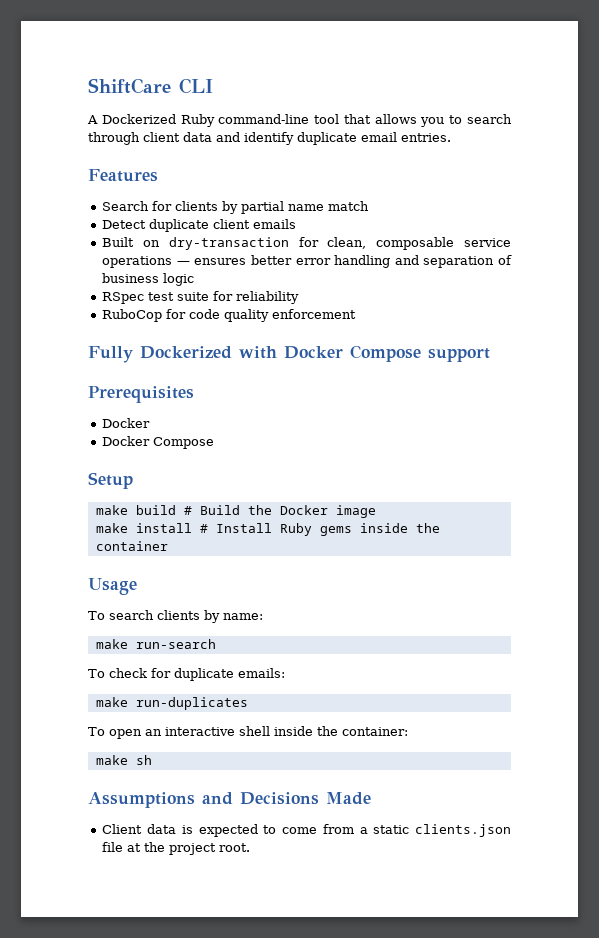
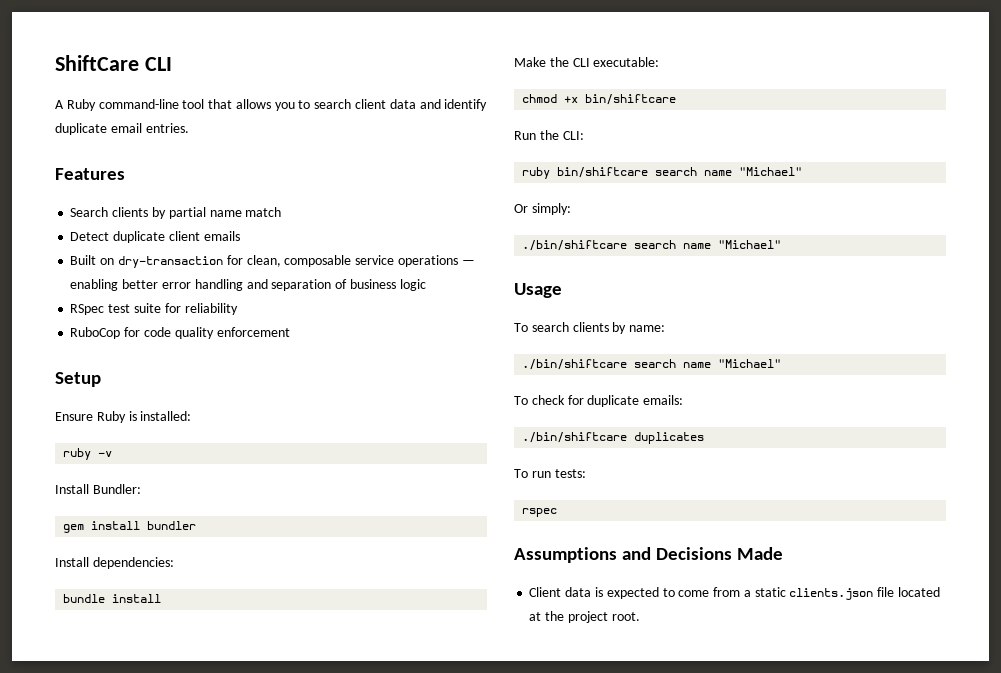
[101,114,176,124] Dockerized -> (64, 104) none
[88,132,140,145] through -> (352, 104) none
[152,201,173,211] for -> (109, 212) none
[194,258,247,265] ensures -> [70,279,119,291] enabling
[88,345,490,363] [88,386,194,403] [102,418,151,428] [102,436,215,449] [88,472,133,489] [95,505,376,518] [95,523,440,536] [95,541,168,551] Fully Dockerized with Docker Compose support // Prerequisites // Docker // Docker Compose // Setup // make build # Build the Docker image // make install # Install Ruby gems inside the container -> [55,372,101,387] [55,411,192,423] [63,448,113,460] [55,484,141,494] [63,521,197,533] [55,557,174,569] [63,594,162,603] [514,57,660,67] [522,94,677,105] [514,130,584,140] [522,167,803,179] [514,203,571,215] [522,240,782,251] Setup // Ensure Ruby is installed: // ruby -v // Install Bundler: // gem install bundler // Install dependencies: // bundle install // Make the CLI executable: // chmod +x bin/shiftcare // Run the CLI: // ruby bin/shiftcare search name "Michael" // Or simply: // ./bin/shiftcare search name "Michael"
[95,639,216,649] make run-search -> [522,359,782,370] ./bin/shiftcare search name "Michael"
[95,697,248,710] [88,726,408,739] [95,755,152,765] make run-duplicates // To open an interactive shell inside the container: // make sh -> [522,432,705,444] [514,469,586,478] [522,508,558,517] ./bin/shiftcare duplicates // To run tests: // rspec
(124, 847) none -> [897,587,940,597] located

